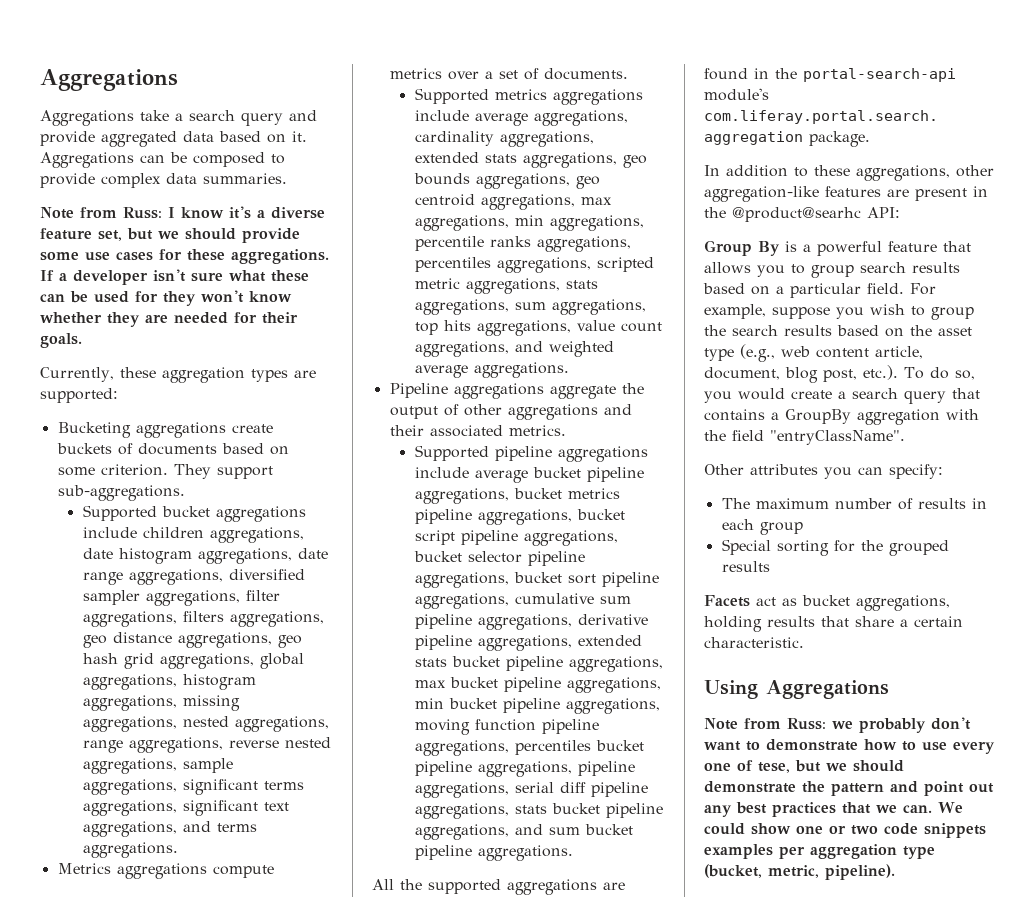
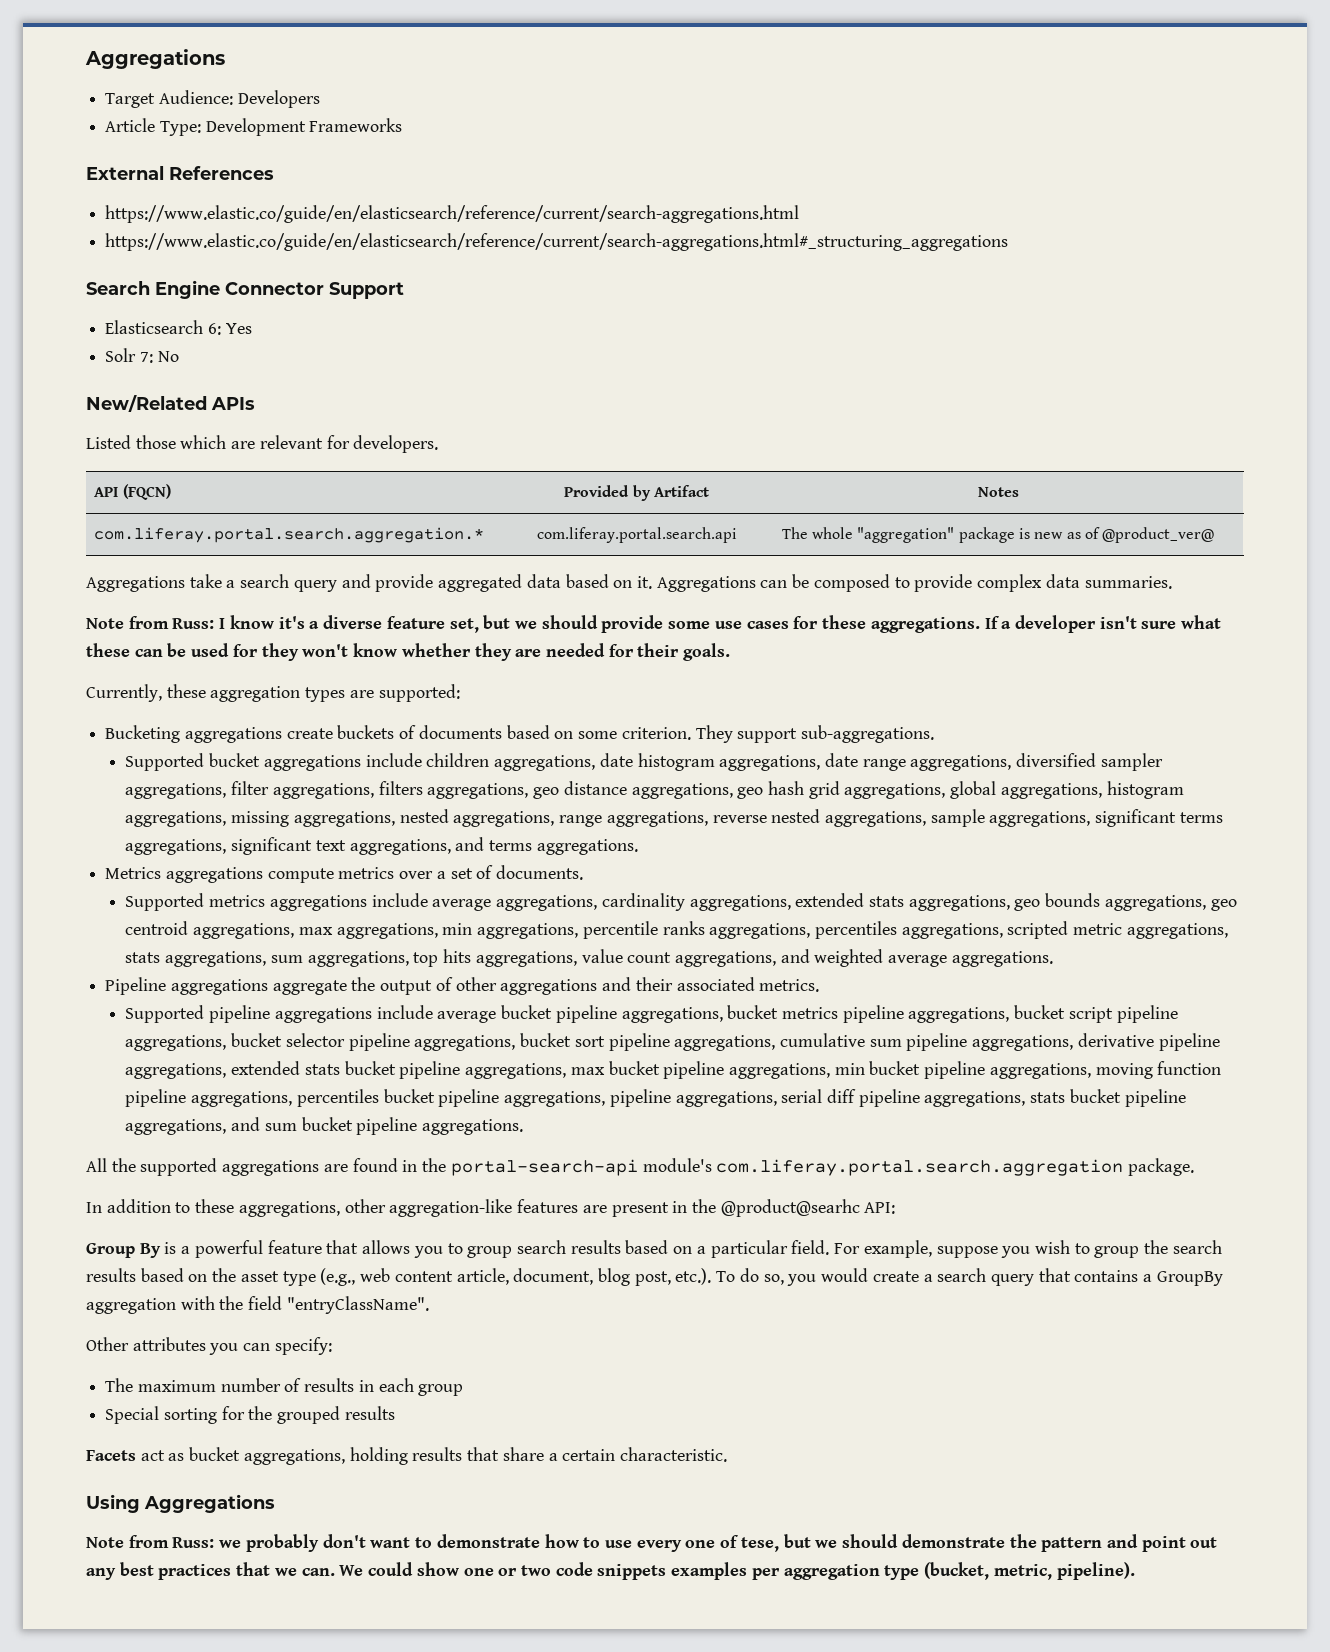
[40,69,178,91] Aggregations -> [85,49,225,69] [105,90,320,108] [105,118,403,136] [86,166,274,180] [105,205,800,223] [105,233,1009,251] [86,280,404,299] [105,320,252,335] [105,348,179,363] [86,395,255,412] [86,435,439,453] [94,484,171,500] [564,485,709,501] [977,487,1019,497] [94,527,485,543] [536,527,737,543] [781,527,1215,543] Aggregations // Target Audience: Developers // Article Type: Development Frameworks // External References // https://www.elastic.co/guide/en/elasticsearch/reference/current/search-aggregations.html // https://www.elastic.co/guide/en/elasticsearch/reference/current/search-aggregations.html#_structuring_aggregations // Search Engine Connector Support // Elasticsearch 6: Yes // Solr 7: No // New/Related APIs // Listed those which are relevant for developers. // API (FQCN) | Provided by Artifact | Notes // com.liferay.portal.search.aggregation.* | com.liferay.portal.search.api | The whole "aggregation" package is new as of @product_ver@

